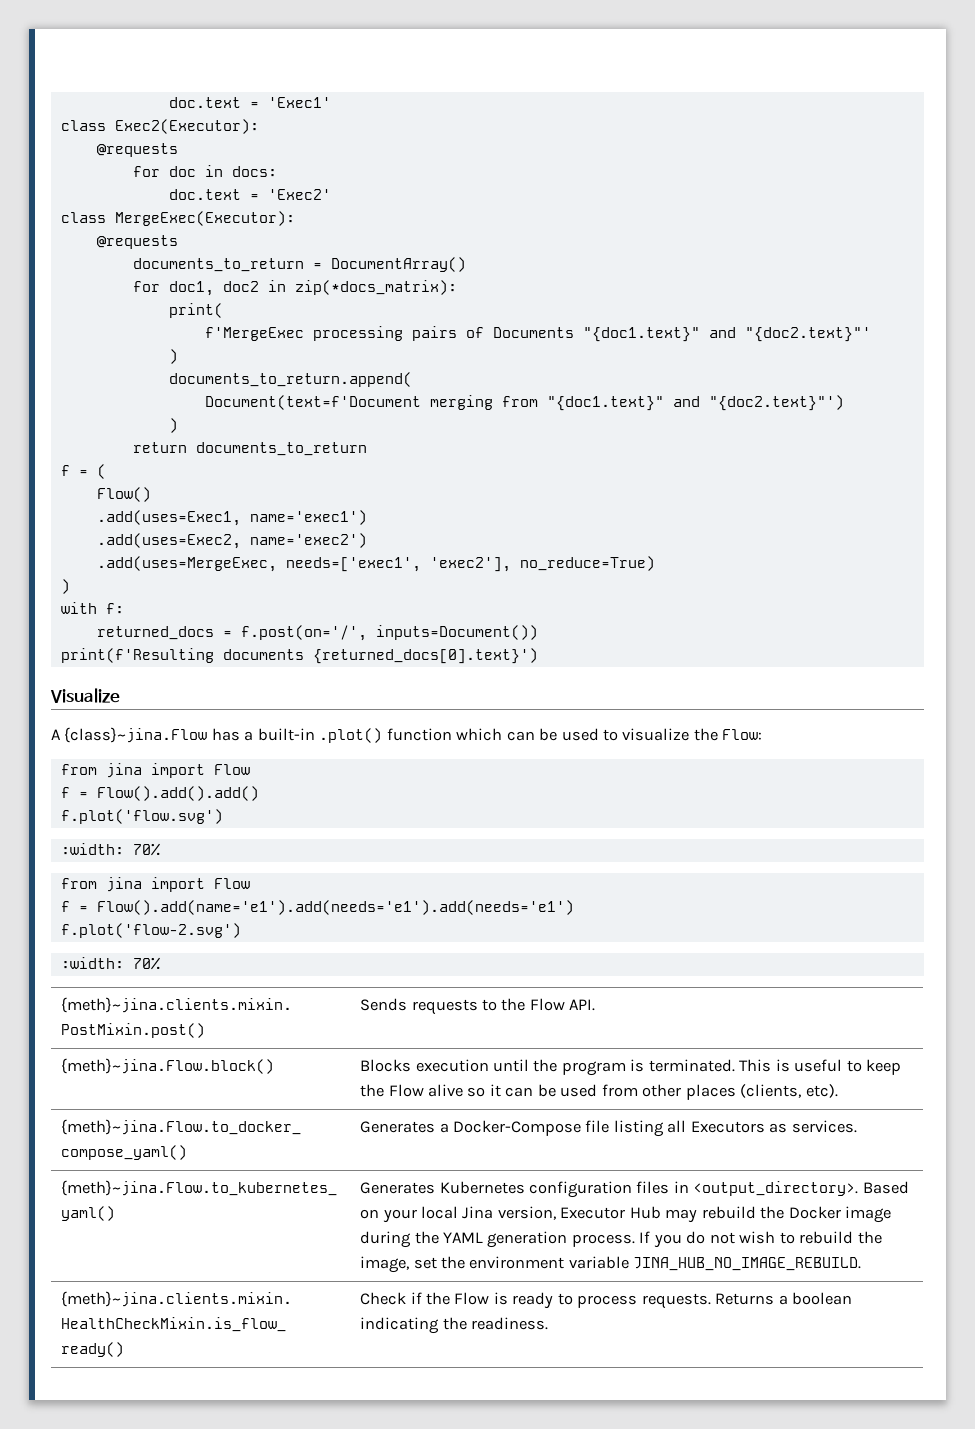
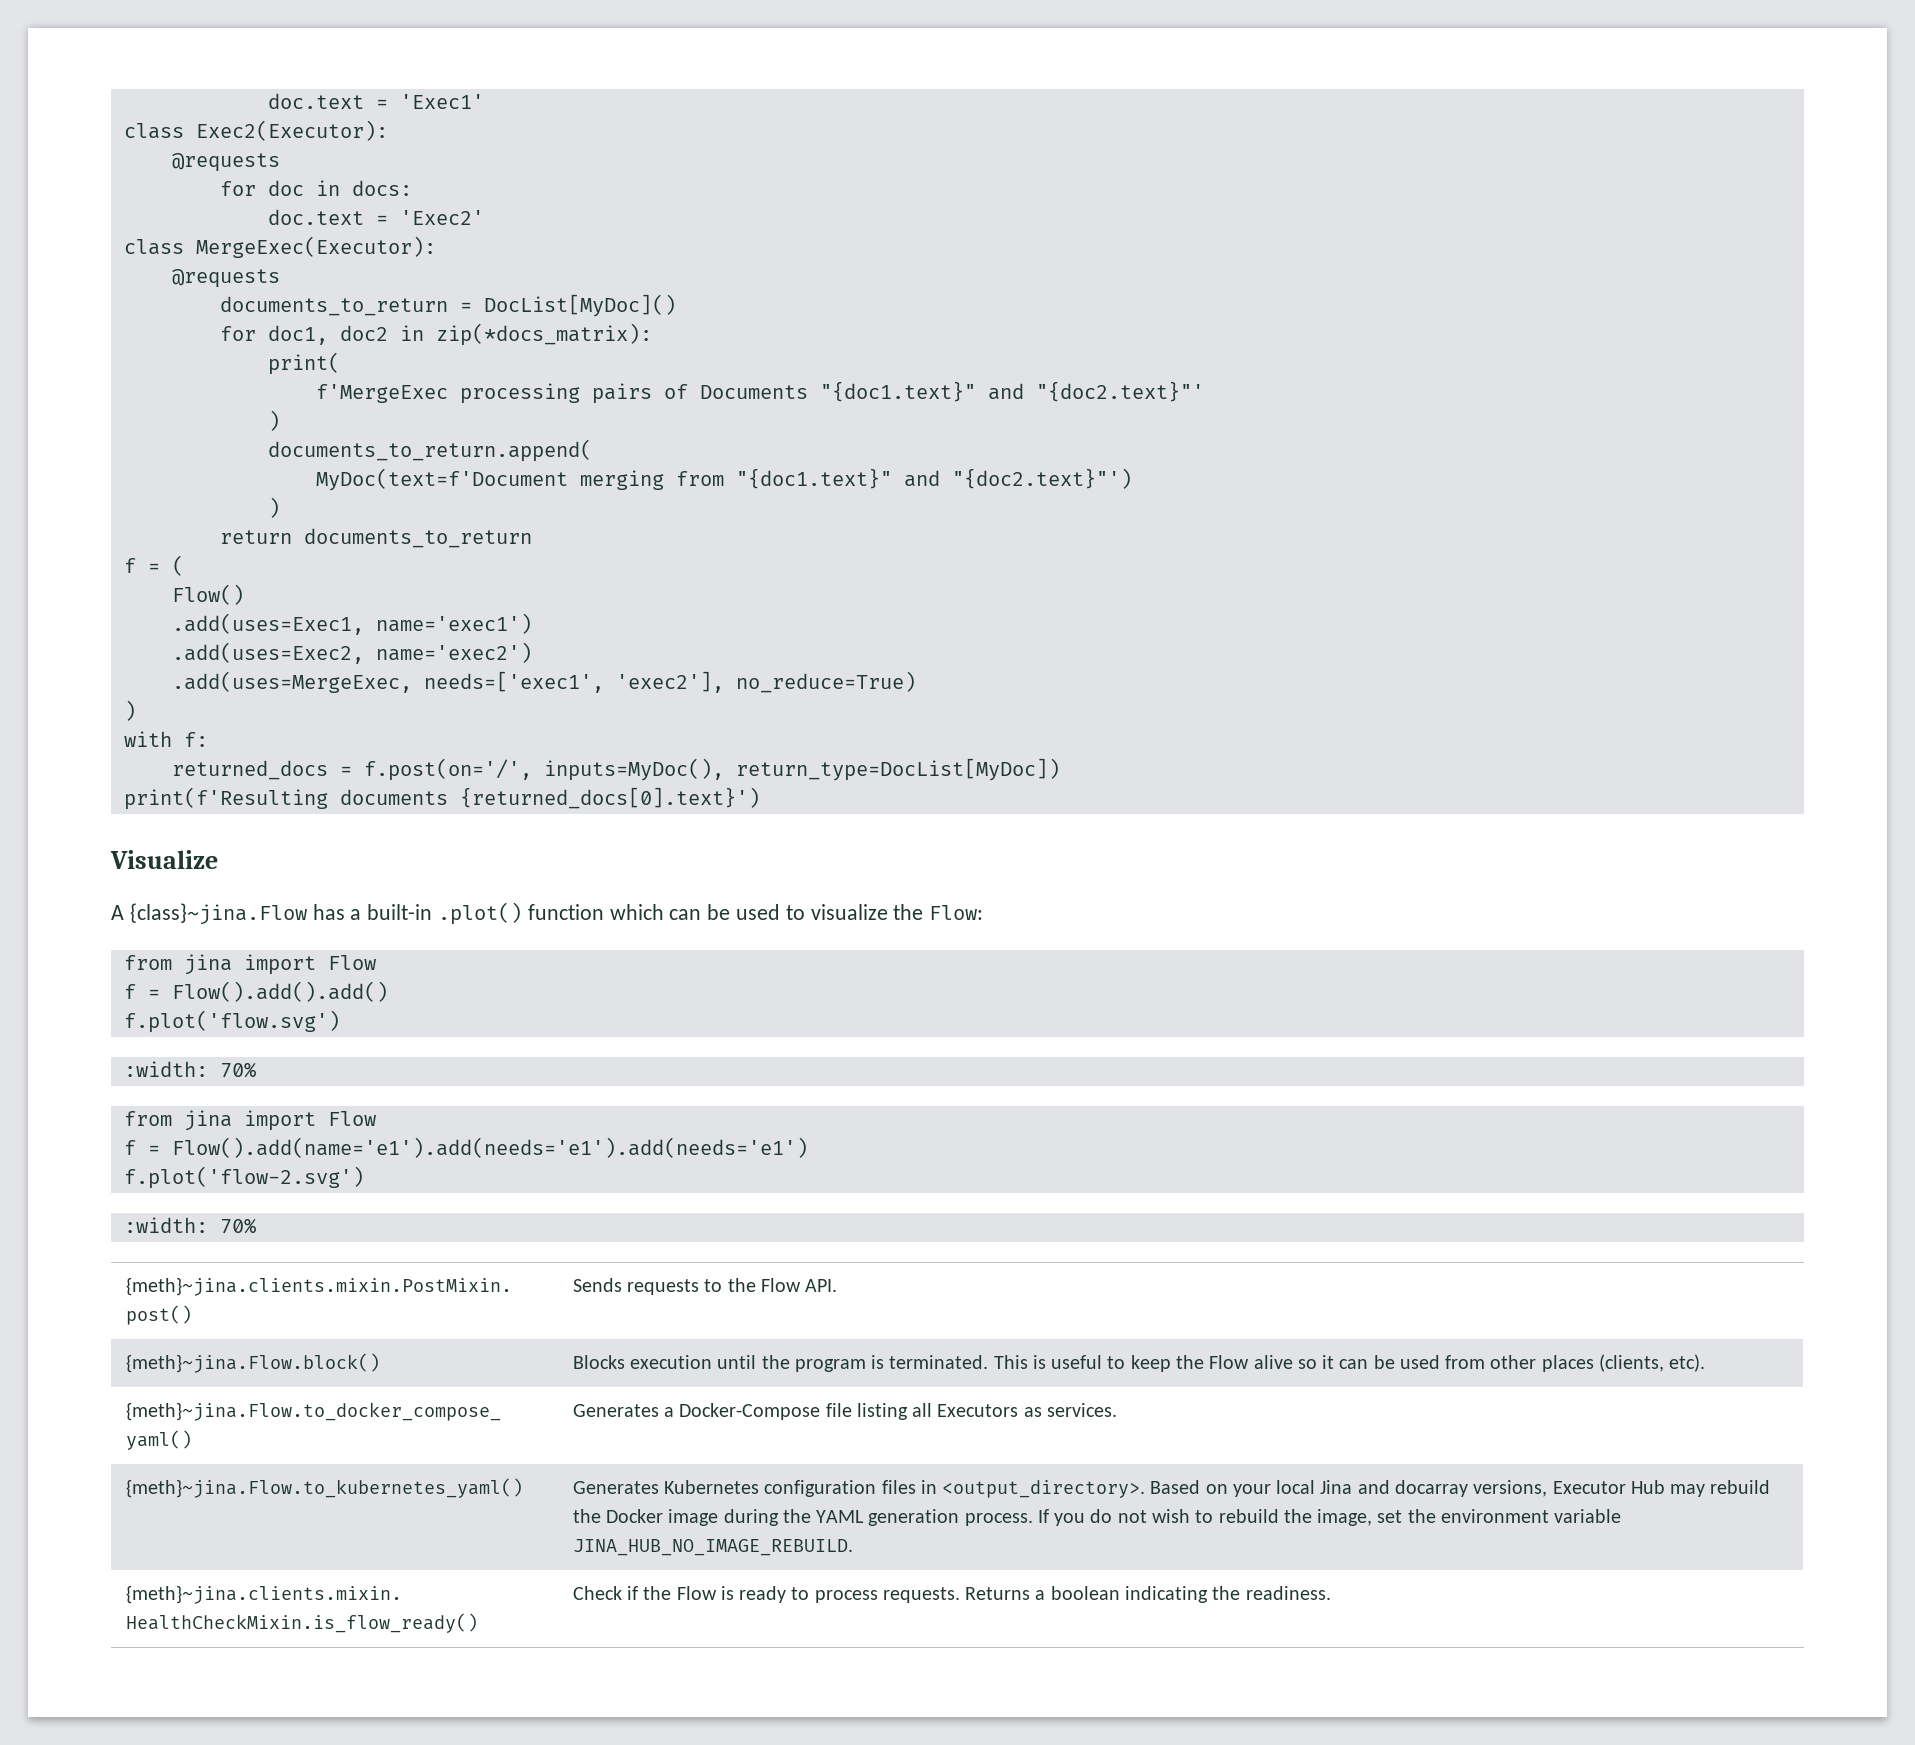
[330,257,466,272] DocumentArray() -> [483,294,676,317] DocList[MyDoc]()
[204,395,421,410] Document(text=f'Document -> [315,468,568,491] MyDoc(text=f'Document
[375,625,538,640] inputs=Document()) -> [543,758,1060,781] inputs=MyDoc(), return_type=DocList[MyDoc])
[497,1206,556,1220] version, -> [1357,1480,1548,1497] and docarray versions,

